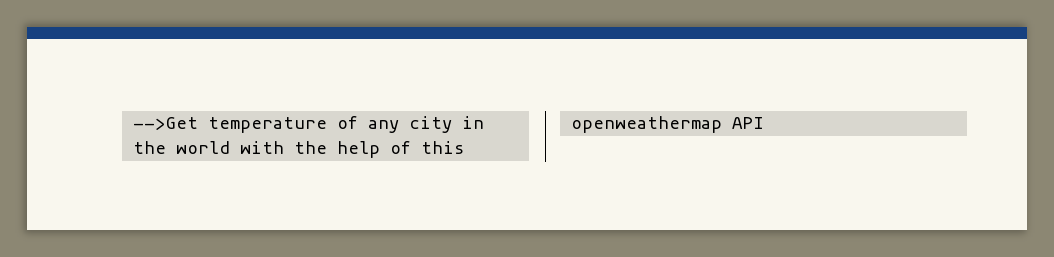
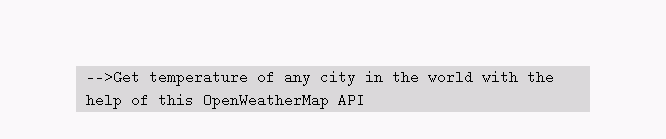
[571,116,723,133] openweathermap -> [202,93,329,109] OpenWeatherMap

